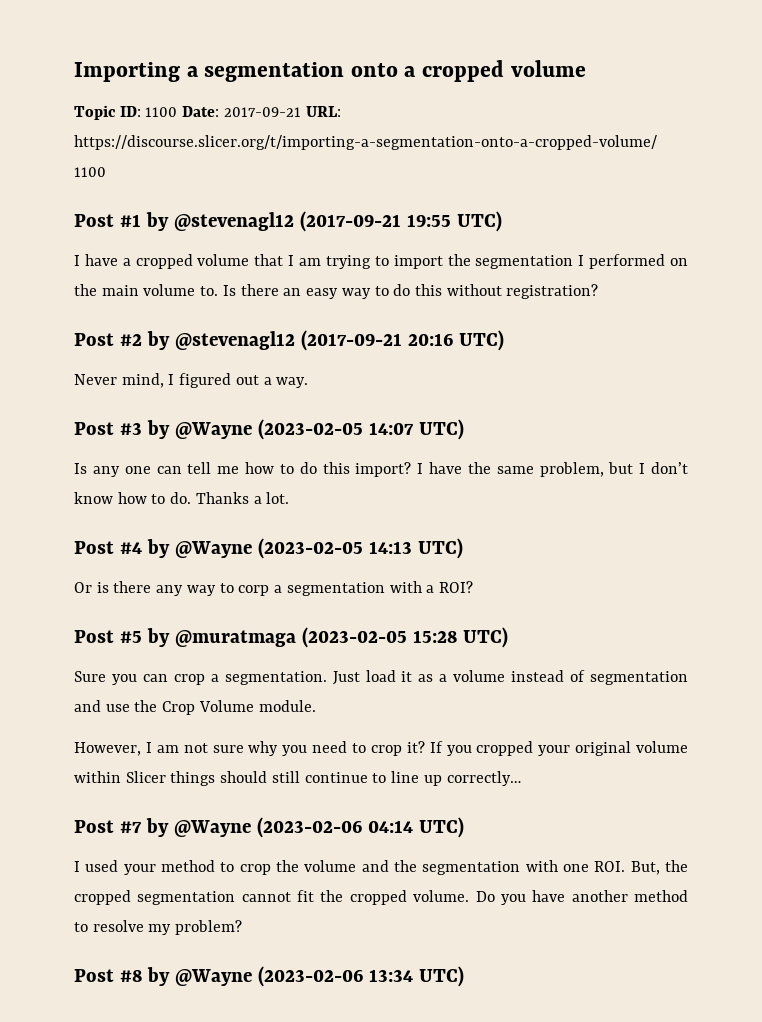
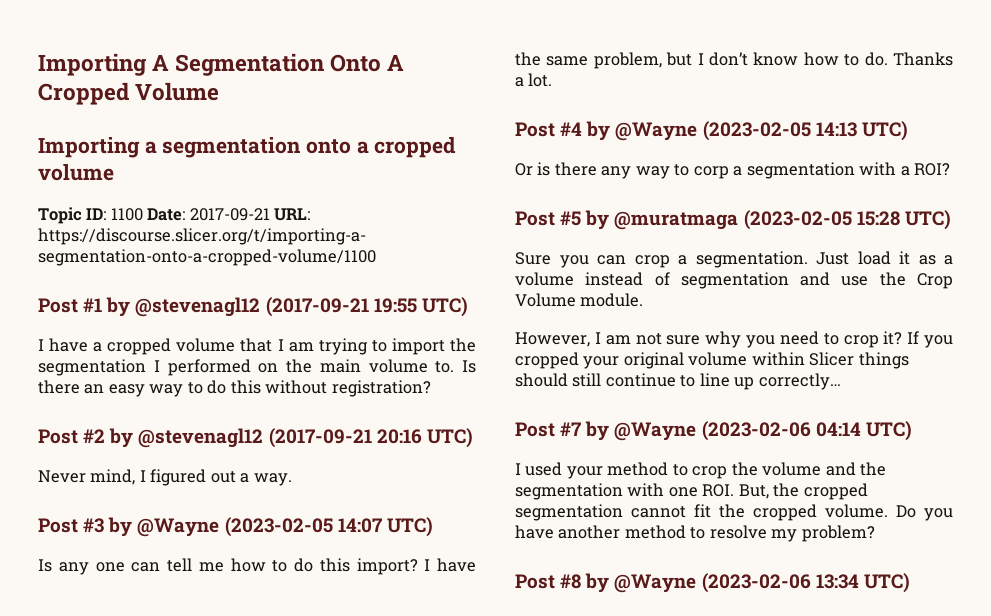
[74,62,180,82] Importing -> [38,53,405,76] [38,82,220,105] [38,137,140,158] Importing A Segmentation Onto A Cropped Volume // Importing

